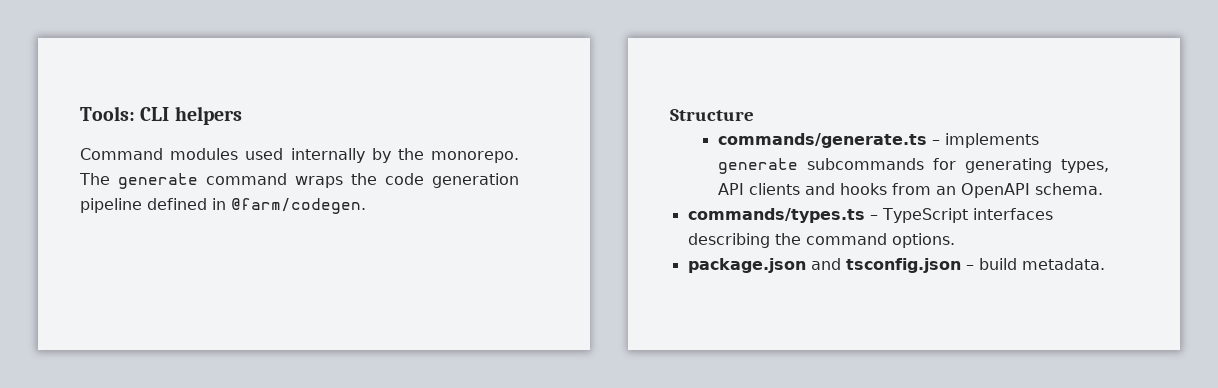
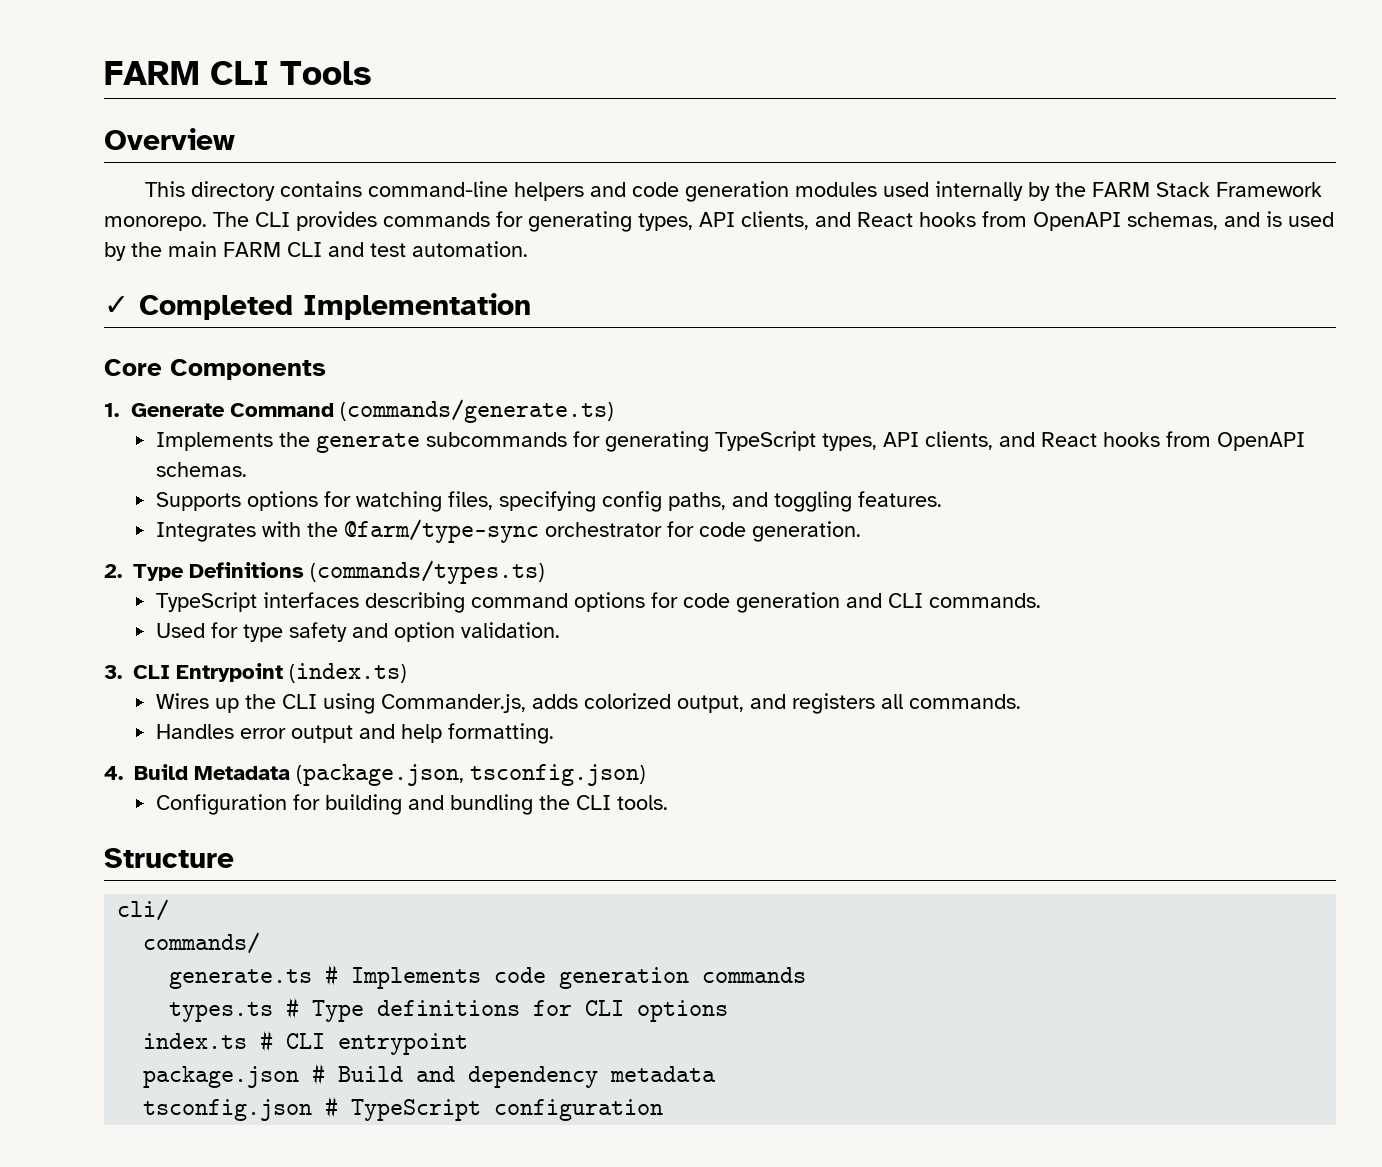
[80,106,242,125] [80,148,163,160] Tools: CLI helpers // Command -> [104,61,372,85] [104,128,235,150] [144,181,789,202] FARM CLI Tools // Overview // This directory contains command-line helpers and code generation
[431,151,519,163] [79,173,519,189] [80,198,366,214] [670,109,754,121] [717,133,1039,148] monorepo. The generate command wraps the code generation pipeline defined in @farm/codegen. // Structure // commands/generate.ts – implements -> [1091,182,1322,197] [104,211,1334,232] [104,241,528,261] [104,293,531,320] [104,359,326,380] [104,399,615,423] [155,432,310,451] FARM Stack Framework monorepo. The CLI provides commands for generating types, API clients, and React hooks from OpenAPI schemas, and is used by the main FARM CLI and test automation. // ✓ Completed Implementation // Core Components // 1. Generate Command (commands/generate.ts) // Implements the
[1061,159,1109,173] [717,183,1103,198] [687,208,1053,223] [687,233,955,248] [687,258,1105,273] types, API clients and hooks from an OpenAPI schema. // commands/types.ts – TypeScript interfaces describing the command options. // package.json and tsconfig.json – build metadata. -> [714,431,1305,451] [155,462,247,477] [155,491,942,512] [155,519,861,543] [104,560,545,584] [155,592,1041,613] [155,622,560,642] [104,663,407,683] [155,693,1021,714] [155,723,554,744] [104,764,646,786] [155,794,668,815] [104,848,234,868] [117,899,170,921] [143,932,261,954] [169,964,807,989] [169,997,729,1022] [143,1030,469,1055] [143,1063,717,1088] [143,1096,664,1121] TypeScript types, API clients, and React hooks from OpenAPI schemas. // Supports options for watching files, specifying config paths, and toggling features. // Integrates with the @farm/type-sync orchestrator for code generation. // 2. Type Definitions (commands/types.ts) // TypeScript interfaces describing command options for code generation and CLI commands. // Used for type safety and option validation. // 3. CLI Entrypoint (index.ts) // Wires up the CLI using Commander.js, adds colorized output, and registers all commands. // Handles error output and help formatting. // 4. Build Metadata (package.json, tsconfig.json) // Configuration for building and bundling the CLI tools. // Structure // cli/ // commands/ // generate.ts # Implements code generation commands // types.ts # Type definitions for CLI options // index.ts # CLI entrypoint // package.json # Build and dependency metadata // tsconfig.json # TypeScript configuration

